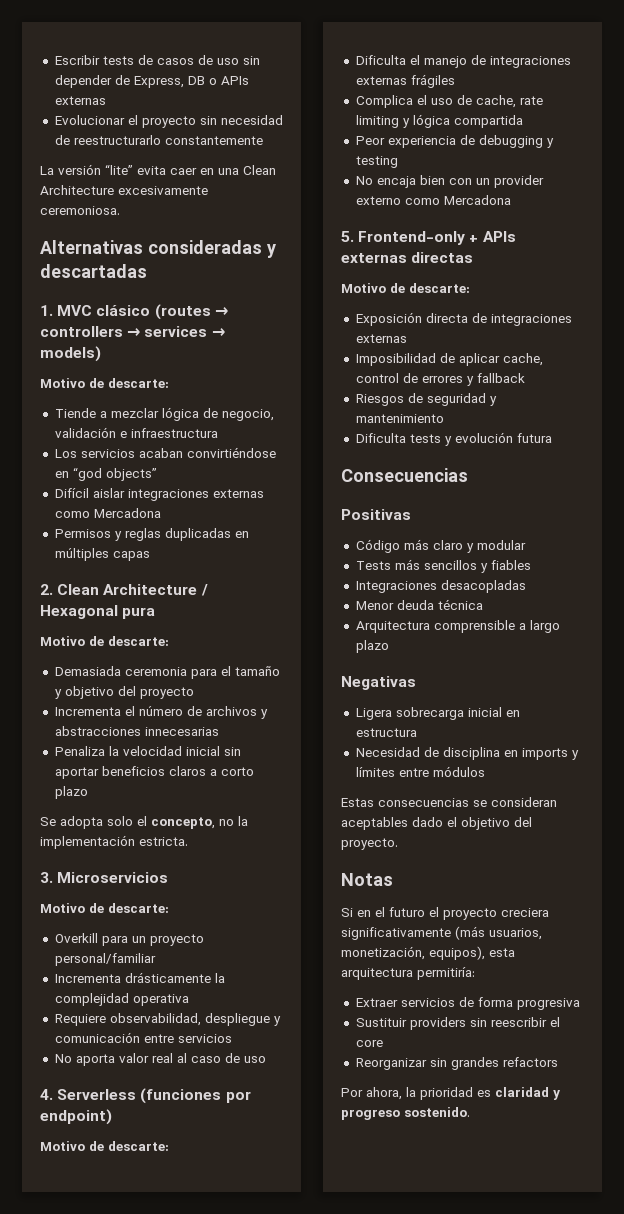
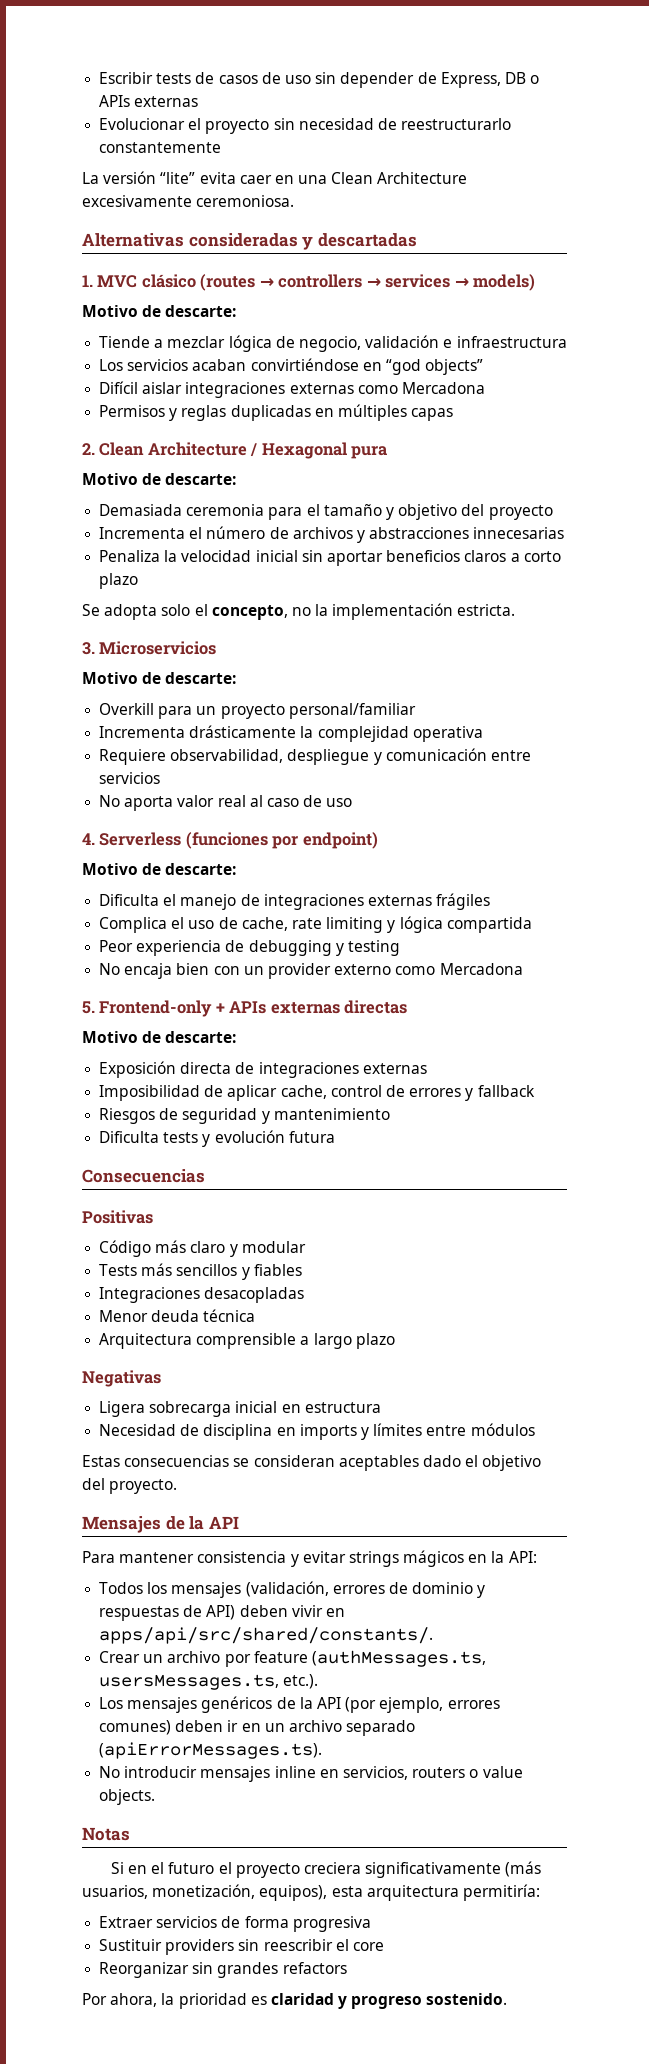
(398, 844) none -> [82,1516,239,1533] [82,1550,537,1567] [99,1581,486,1598] [99,1605,345,1621] [99,1627,434,1644] [99,1650,486,1667] [99,1674,319,1690] [99,1696,500,1713] [99,1720,416,1736] [99,1742,323,1759] [99,1766,523,1782] [99,1789,156,1805] // Mensajes de la API // Para mantener consistencia y evitar strings mágicos en la API: // Todos los mensajes (validación, errores de dominio y respuestas de API) deben vivir en apps/api/src/shared/constants/. // Crear un archivo por feature (authMessages.ts, usersMessages.ts, etc.). // Los mensajes genéricos de la API (por ejemplo, errores comunes) deben ir en un archivo separado (apiErrorMessages.ts). // No introducir mensajes inline en servicios, routers o value objects.

